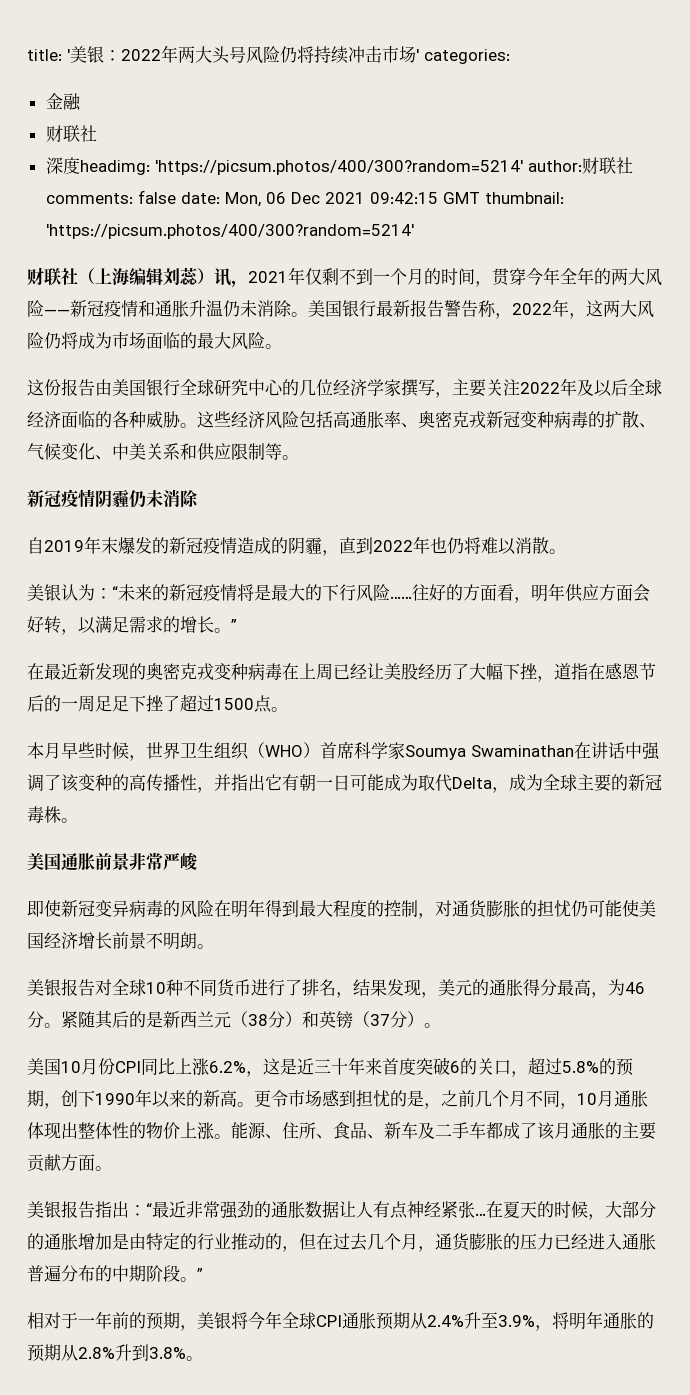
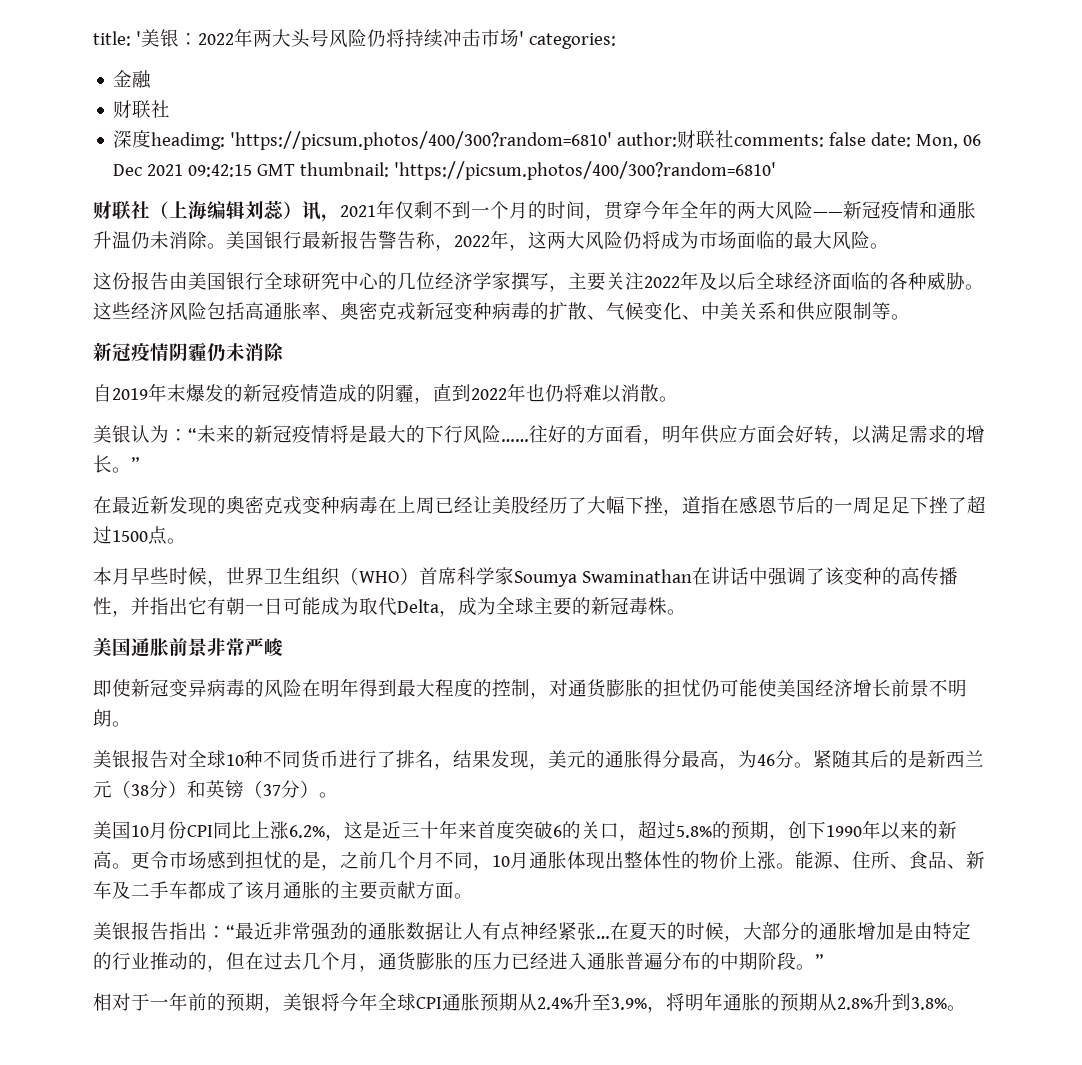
[154,160,523,175] 'https://picsum.photos/400/300?random=5214' -> [230,131,613,150] 'https://picsum.photos/400/300?random=6810'
[45,224,414,239] 'https://picsum.photos/400/300?random=5214' -> [394,161,777,180] 'https://picsum.photos/400/300?random=6810'

